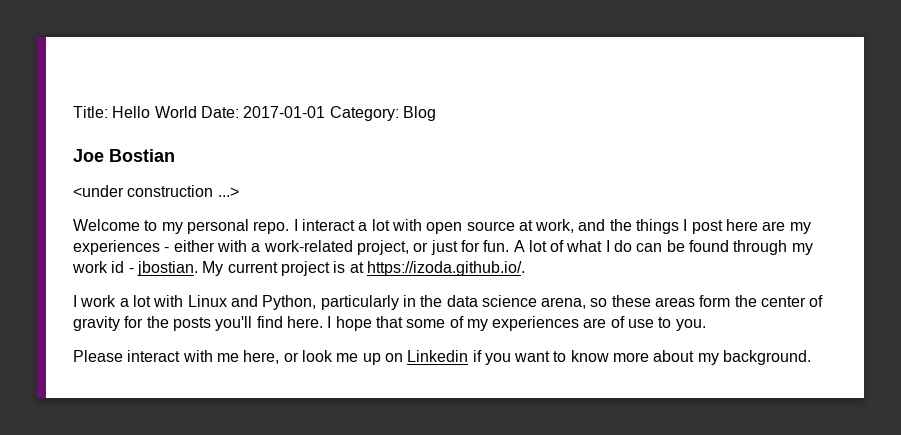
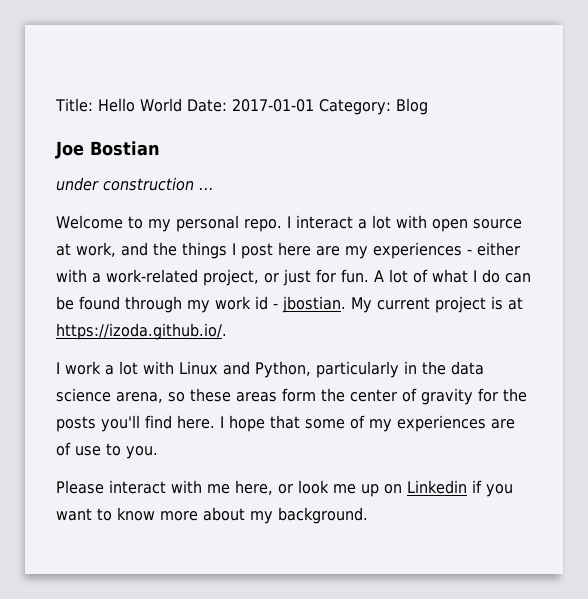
[73,185,239,197] <under construction ...> -> [56,177,214,191] under construction ...

